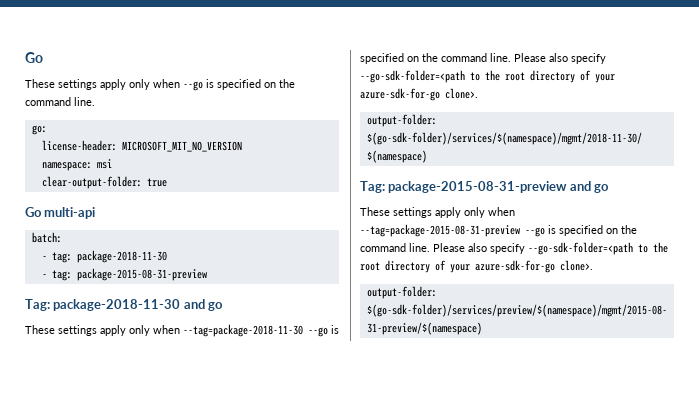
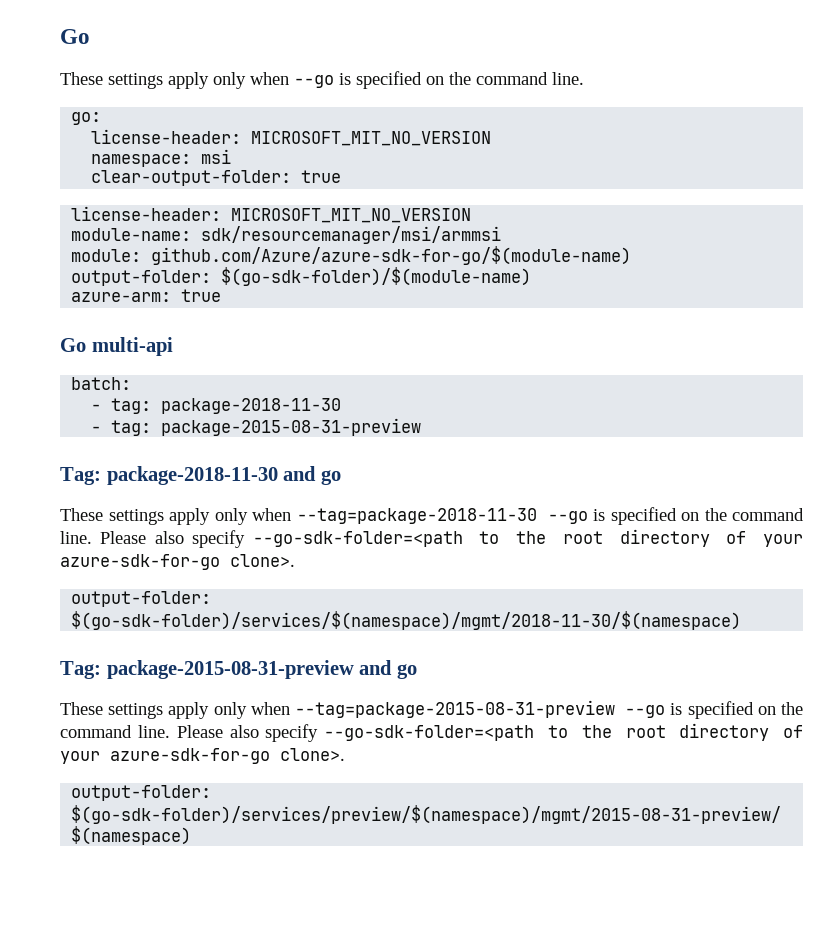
(167, 182) none -> [71,206,472,223] [71,226,502,244] [71,246,632,265] [71,267,532,286] [71,289,222,302] // license-header: MICROSOFT_MIT_NO_VERSION // module-name: sdk/resourcemanager/msi/armmsi // module: github.com/Azure/azure-sdk-for-go/$(module-name) // output-folder: $(go-sdk-folder)/$(module-name) // azure-arm: true

